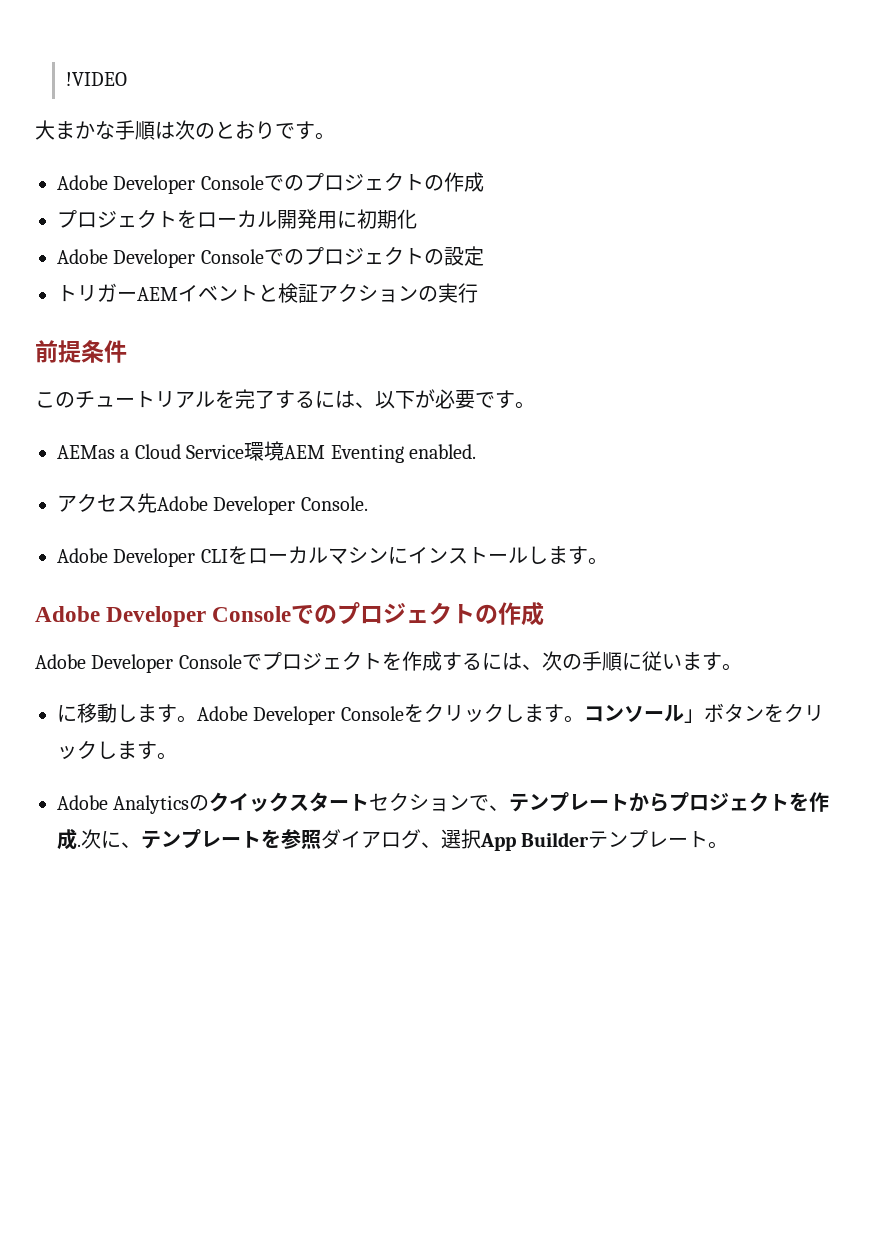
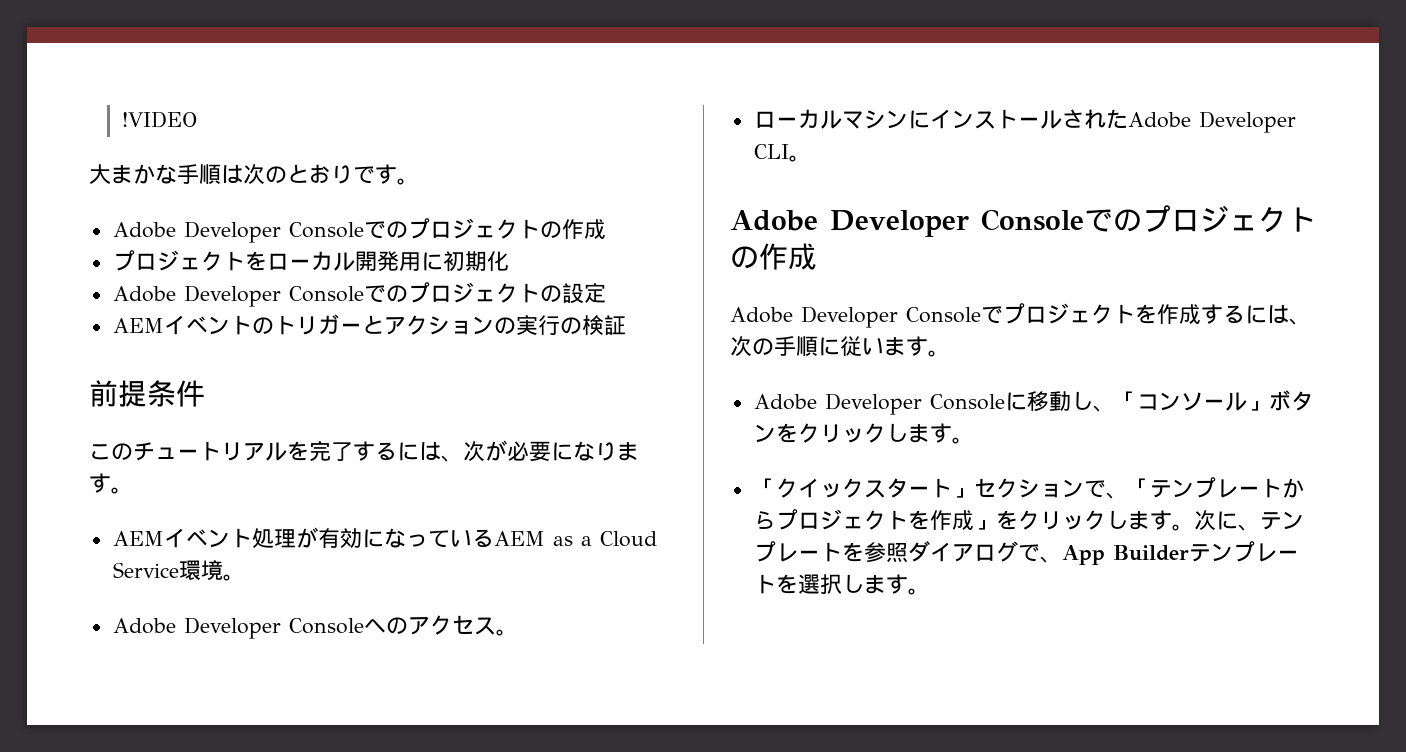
[57,283,318,303] トリガーAEMイベントと検証 -> [112,314,384,335] AEMイベントのトリガーと
(478, 293) none -> [559,315,626,335] の検証
[375,389,535,409] [57,441,476,463] [57,493,368,515] [57,546,248,567] 以下が必要です。 // AEMas a Cloud Service環境AEM Eventing enabled. // アクセス先Adobe Developer Console. // Adobe Developer CLIを -> [463,440,639,462] [89,473,133,494] [112,527,657,549] [112,560,245,581] [112,615,518,639] 次が必要になります。 // AEMイベント処理が有効になっているAEM as a Cloud Service環境。 // Adobe Developer Consoleへのアクセス。 //
[527,546,588,565] します -> [1061,109,1296,133] [753,144,789,159] されたAdobe Developer CLI
[57,703,584,725] に移動します。Adobe Developer Consoleをクリックします。 -> [753,391,1137,415] Adobe Developer Consoleに移動し、「
[57,795,210,814] Adobe Analyticsの -> [753,478,776,496] 「
(370, 802) none -> [951,488,974,498] 」
(510, 808) none -> [1127,478,1150,496] 「
[77,844,81,847] . -> [973,510,1194,531] 」をクリックします。
[421,829,481,849] 、選択 -> [1017,544,1062,563] で、
(709, 839) none -> [775,574,908,595] を選択します

